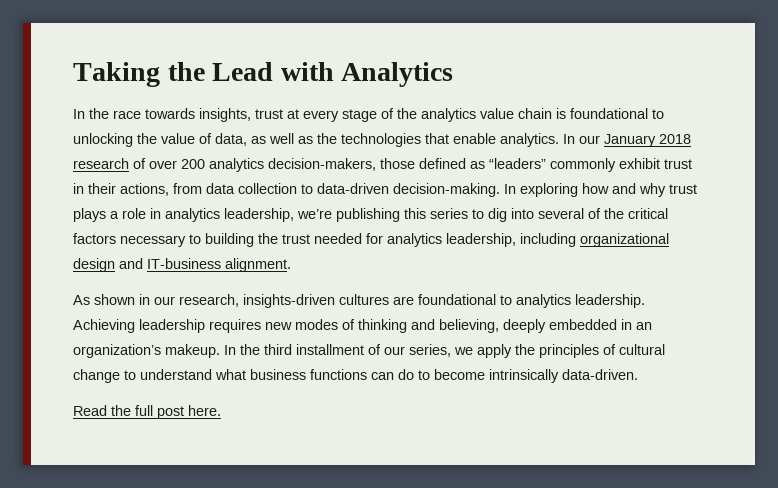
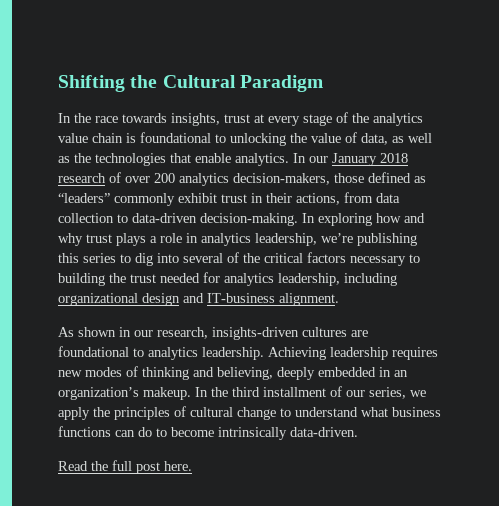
[73,62,454,87] Taking the Lead with Analytics -> [58,75,323,92] Shifting the Cultural Paradigm

